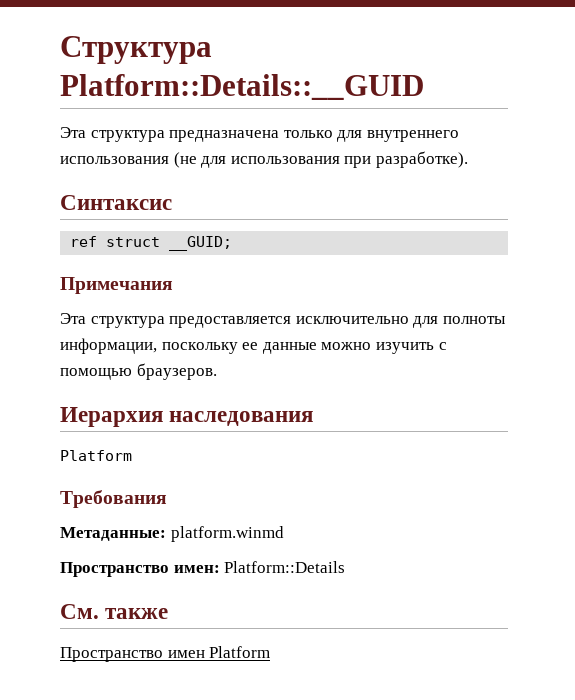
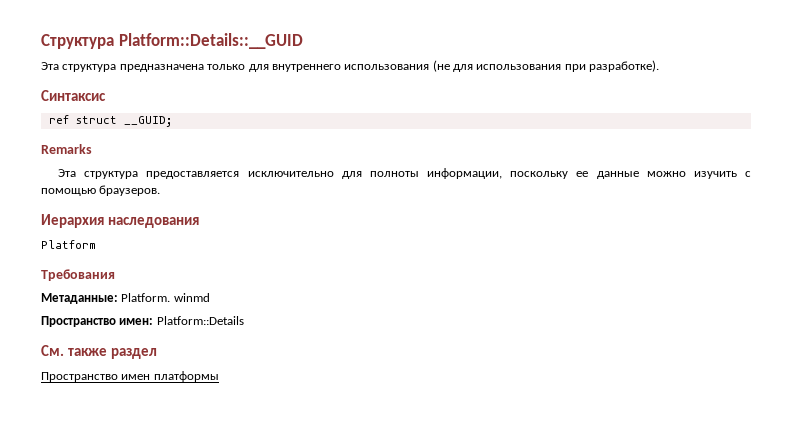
[60,277,173,294] Примечания -> [41,144,92,154] Remarks
[170,526,284,542] platform.winmd -> [121,293,210,302] Platform. winmd
(169, 613) none -> [110,348,157,359] раздел
[209,646,271,658] Platform -> [153,371,219,382] платформы

